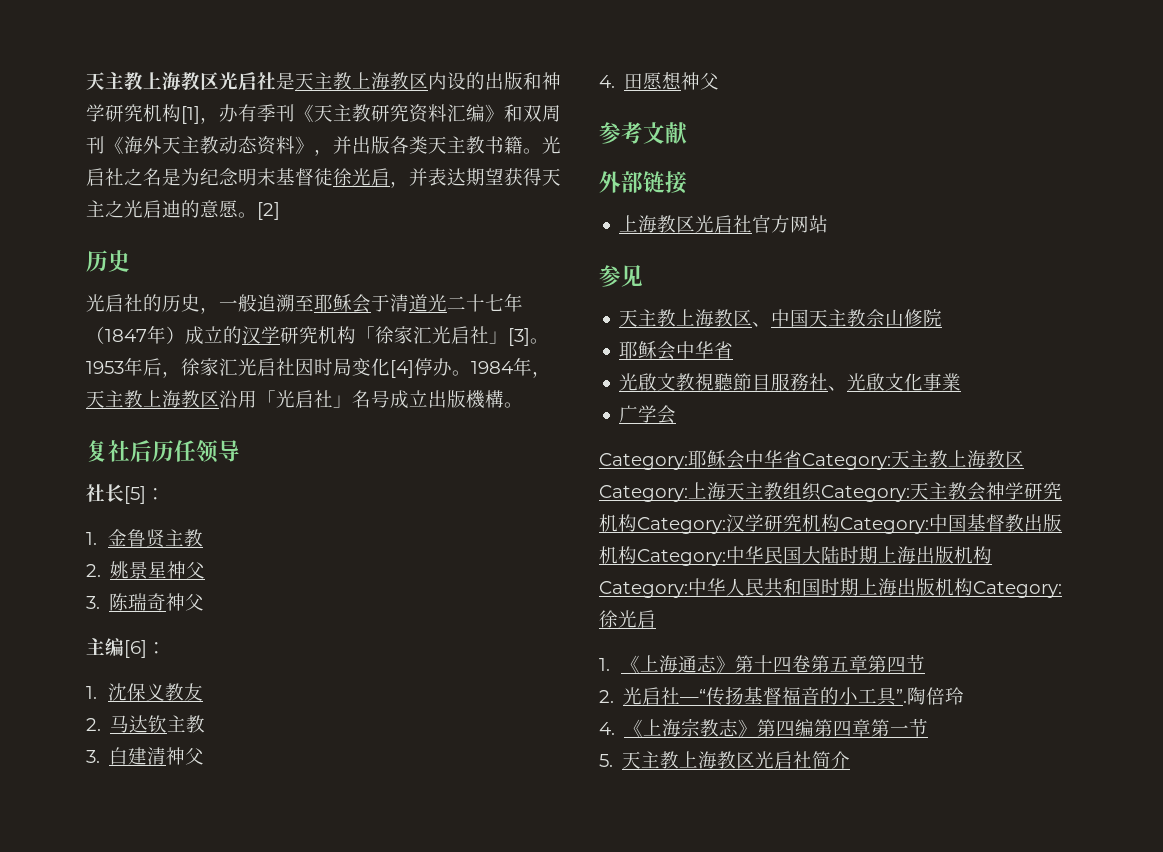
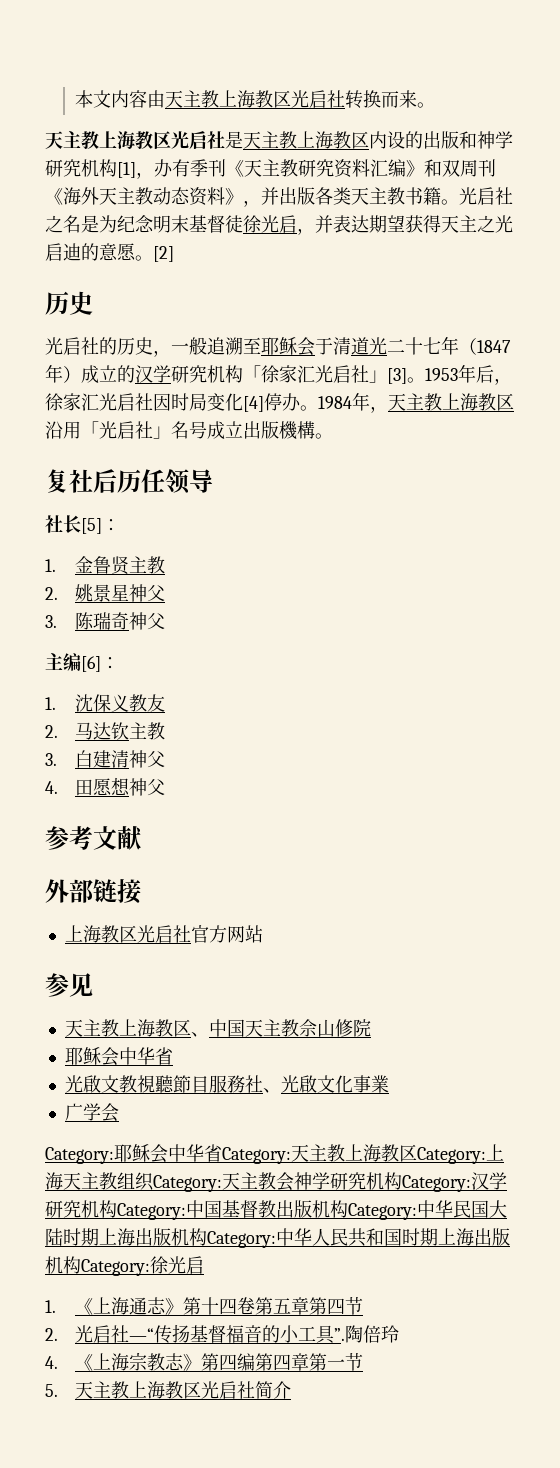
(86, 81) none -> [75,90,436,109] 本文内容由天主教上海教区光启社转换而来。 //

